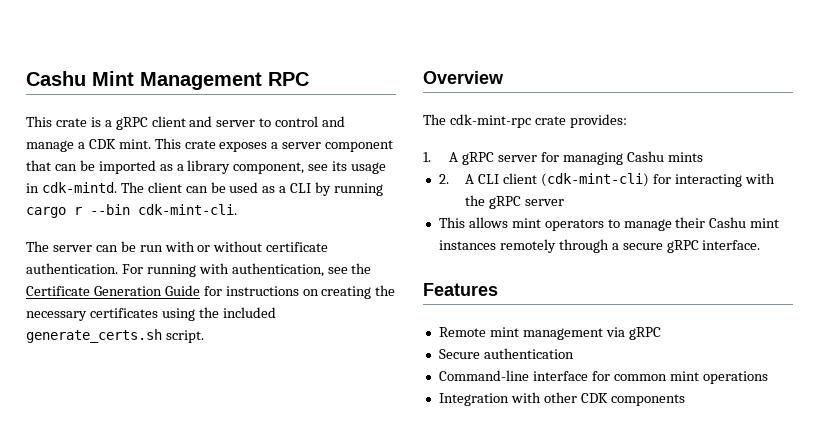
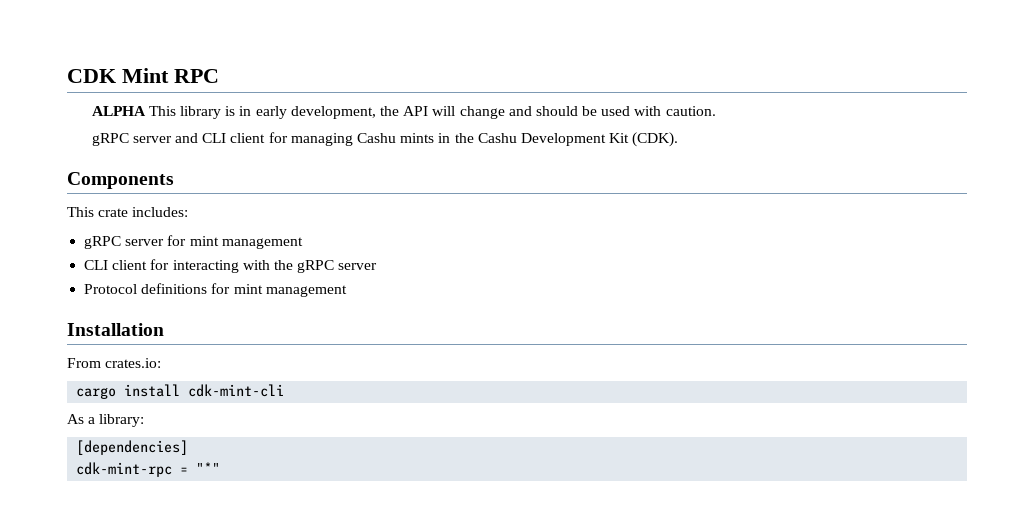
[26,71,309,90] [26,116,346,130] [26,138,394,152] [26,160,387,174] [26,182,384,196] [26,204,237,218] [26,241,329,252] [26,263,372,277] [26,285,396,299] [26,307,276,321] [26,329,204,343] [423,71,504,84] [423,114,627,128] [423,151,703,165] [438,173,649,187] Cashu Mint Management RPC // This crate is a gRPC client and server to control and manage a CDK mint. This crate exposes a server component that can be imported as a library component, see its usage in cdk-mintd. The client can be used as a CLI by running cargo r --bin cdk-mint-cli. // The server can be run with or without certificate authentication. For running with authentication, see the Certificate Generation Guide for instructions on creating the necessary certificates using the included generate_certs.sh script. // Overview // The cdk-mint-rpc crate provides: // 1. A gRPC server for managing Cashu mints // 2. A CLI client (cdk-mint-cli) -> [67,68,219,83] [91,106,716,119] [91,132,679,147] [67,172,174,189] [67,207,189,217] [84,235,303,249] [84,260,148,270] CDK Mint RPC // ALPHA This library is in early development, the API will change and should be used with caution. // gRPC server and CLI client for managing Cashu mints in the Cashu Development Kit (CDK). // Components // This crate includes: // gRPC server for mint management // CLI client
[438,217,780,231] [438,239,761,253] [423,283,498,296] [438,327,661,340] [438,348,574,359] [438,370,768,384] [438,392,685,406] This allows mint operators to manage their Cashu mint instances remotely through a secure gRPC interface. // Features // Remote mint management via gRPC // Secure authentication // Command-line interface for common mint operations // Integration with other CDK components -> [84,283,347,297] [67,323,164,336] [67,358,162,368] [76,384,285,399] [67,414,145,427] [76,440,189,455] [76,462,221,477] Protocol definitions for mint management // Installation // From crates.io: // cargo install cdk-mint-cli // As a library: // [dependencies] // cdk-mint-rpc = "*"

